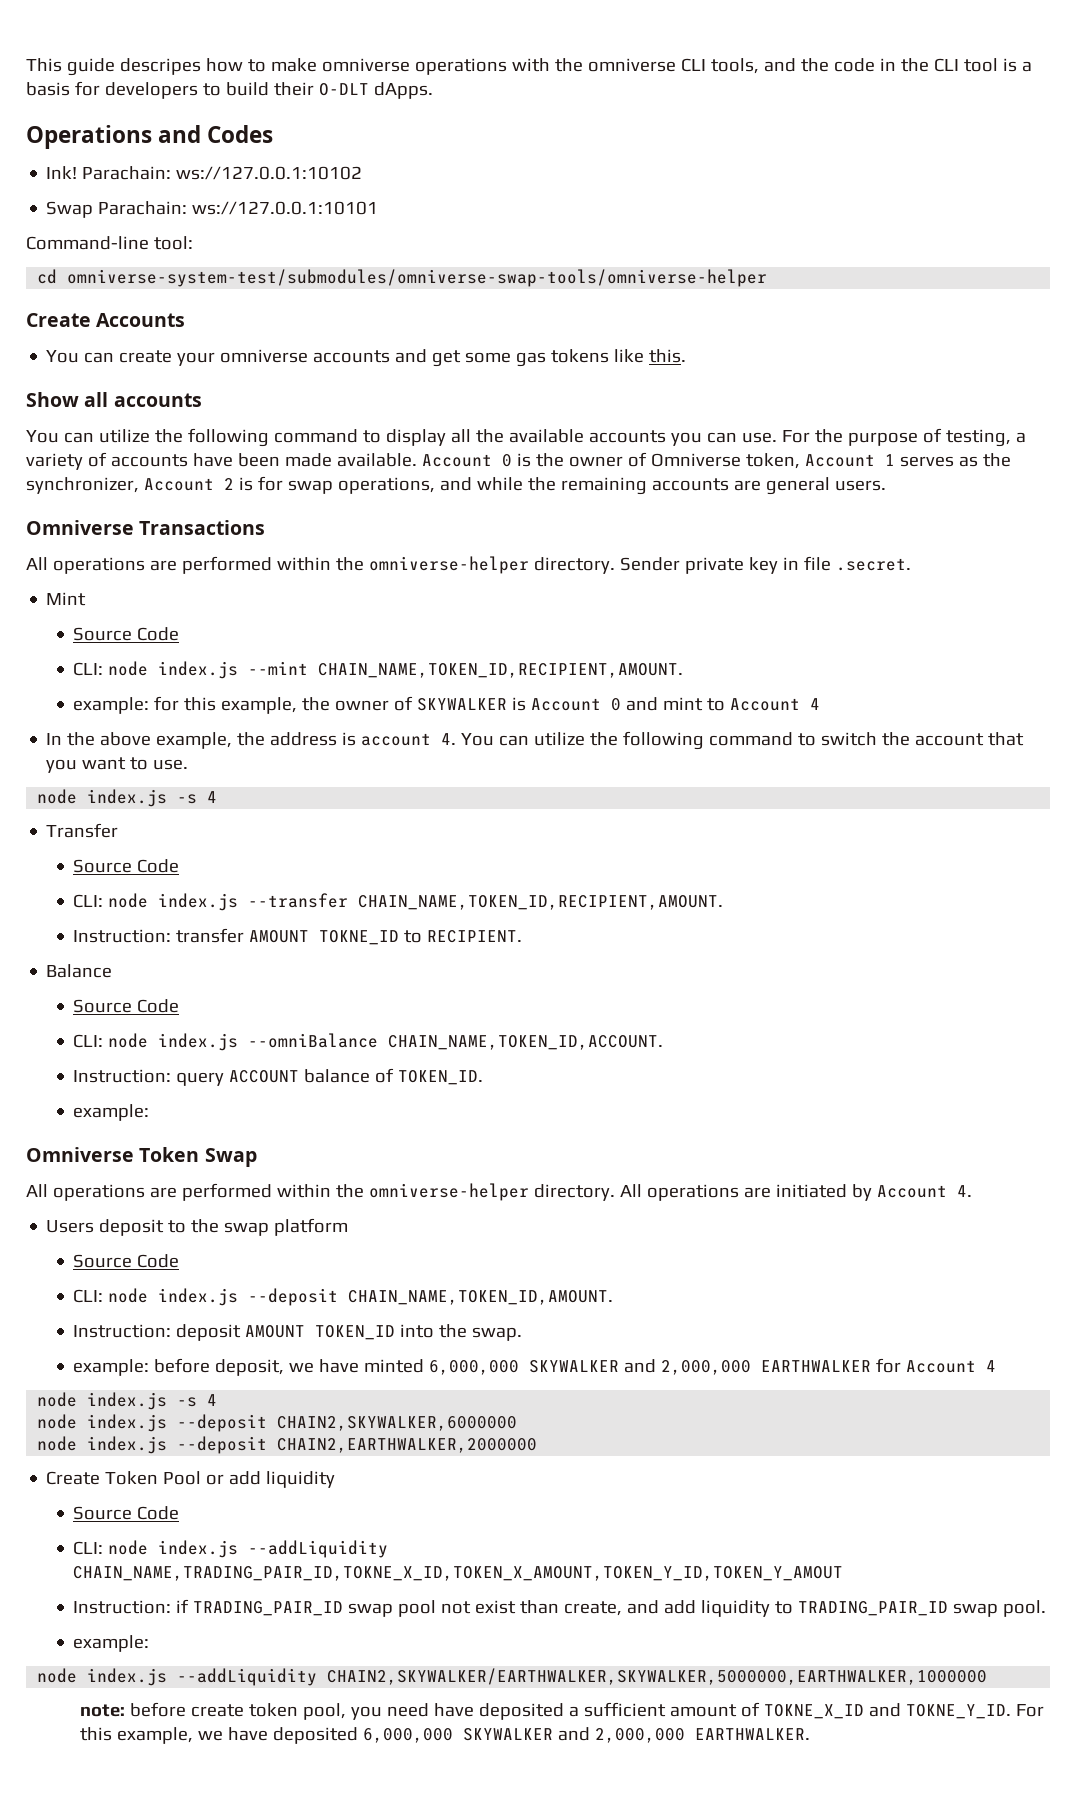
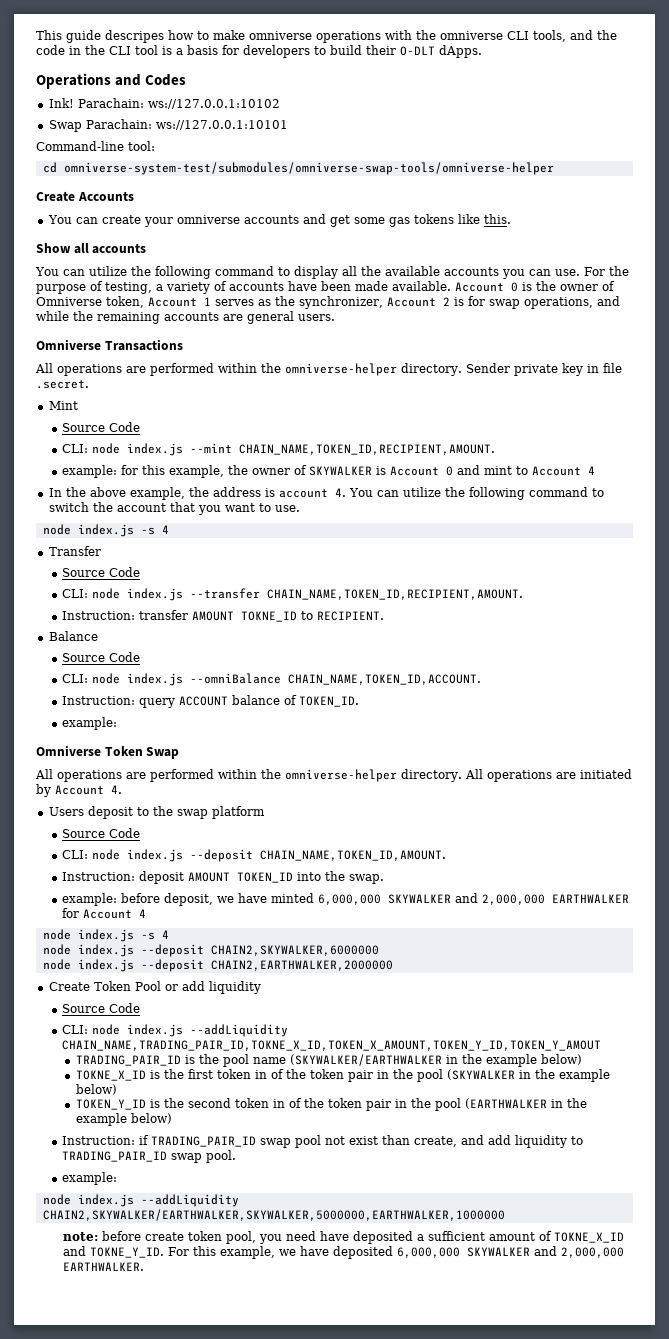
(844, 1573) none -> [75,1054,582,1067] [75,1069,610,1082] [75,1084,117,1095] [75,1098,587,1111] [75,1113,172,1126] // TRADING_PAIR_ID is the pool name (SKYWALKER/EARTHWALKER in the example below) // TOKNE_X_ID is the first token in of the token pair in the pool (SKYWALKER in the example below) // TOKEN_Y_ID is the second token in of the token pair in the pool (EARTHWALKER in the example below)

